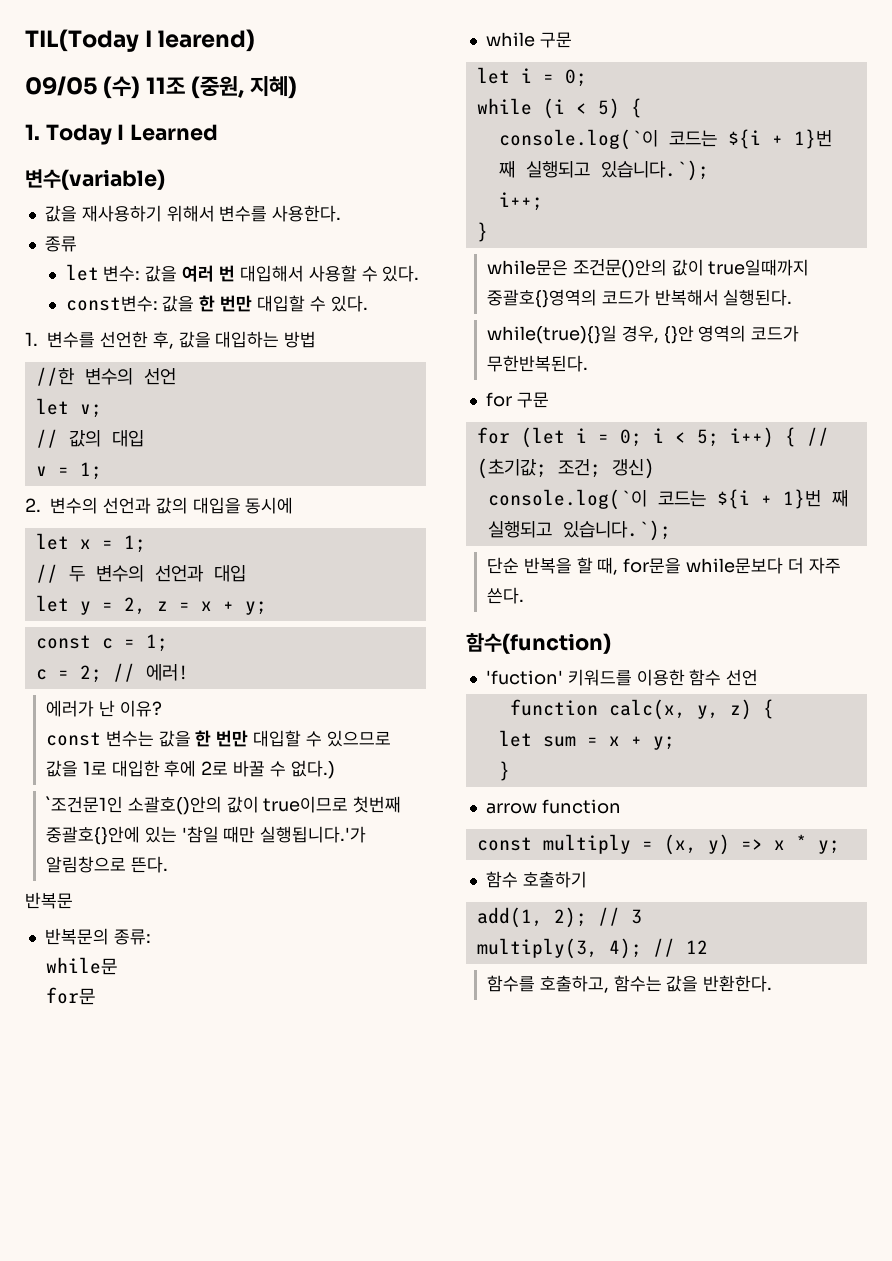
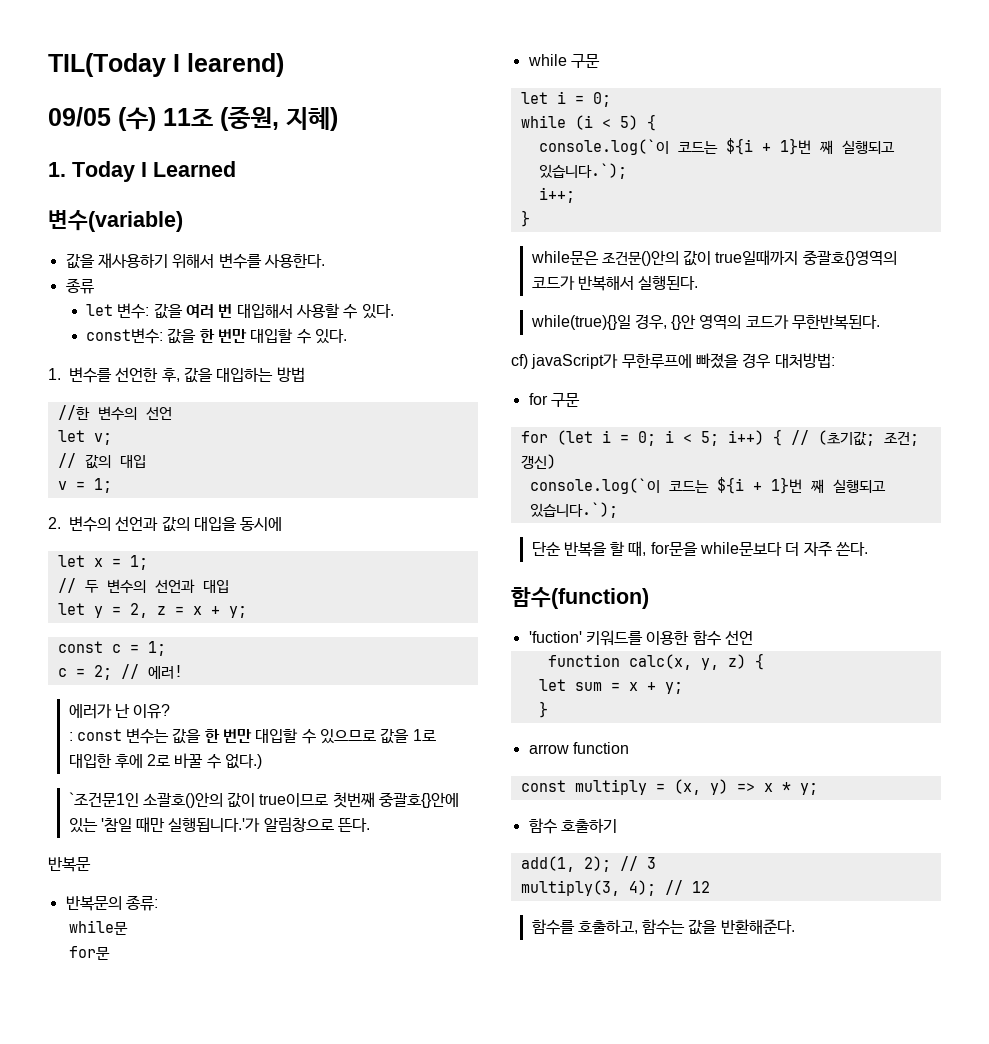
(162, 708) none -> [68,732,73,741] :
(588, 363) none -> [511,353,835,369] // cf) javaScript가 무한루프에 빠졌을 경우 대처방법:
[703,975,773,992] 반환한다. -> [720,919,795,934] 반환해준다.

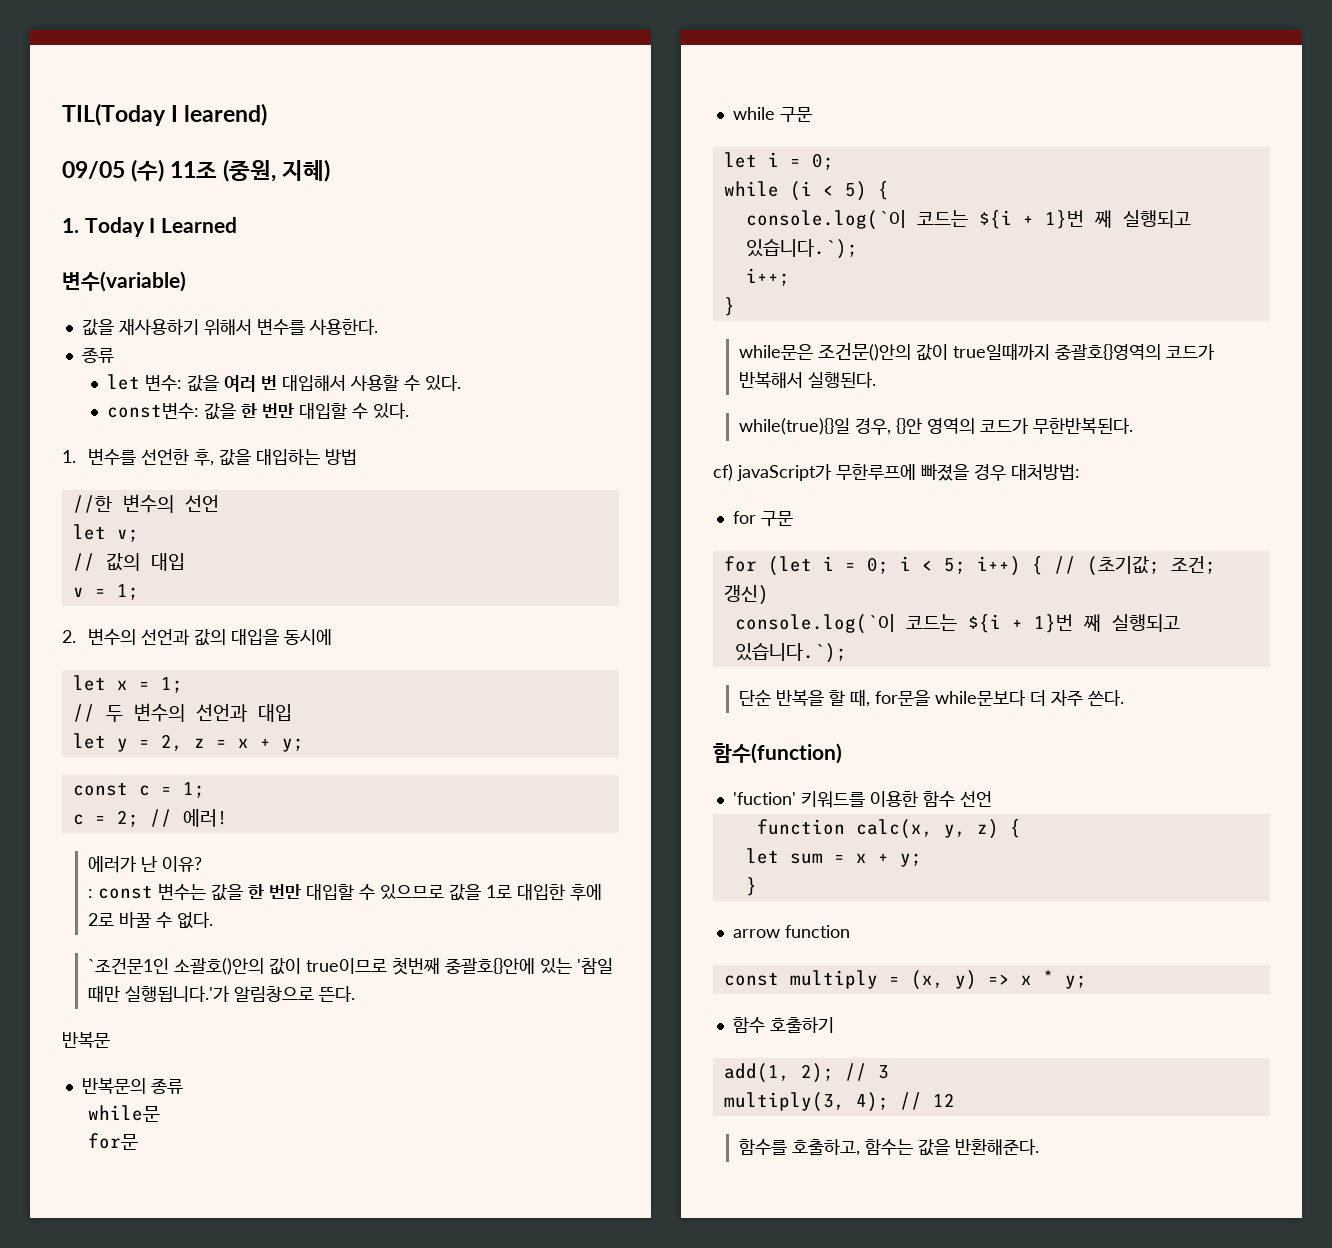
[225,754,263,769] 없다.) -> [176,912,213,929] 없다.
[125,895,158,911] 종류: -> [150,1078,183,1094] 종류

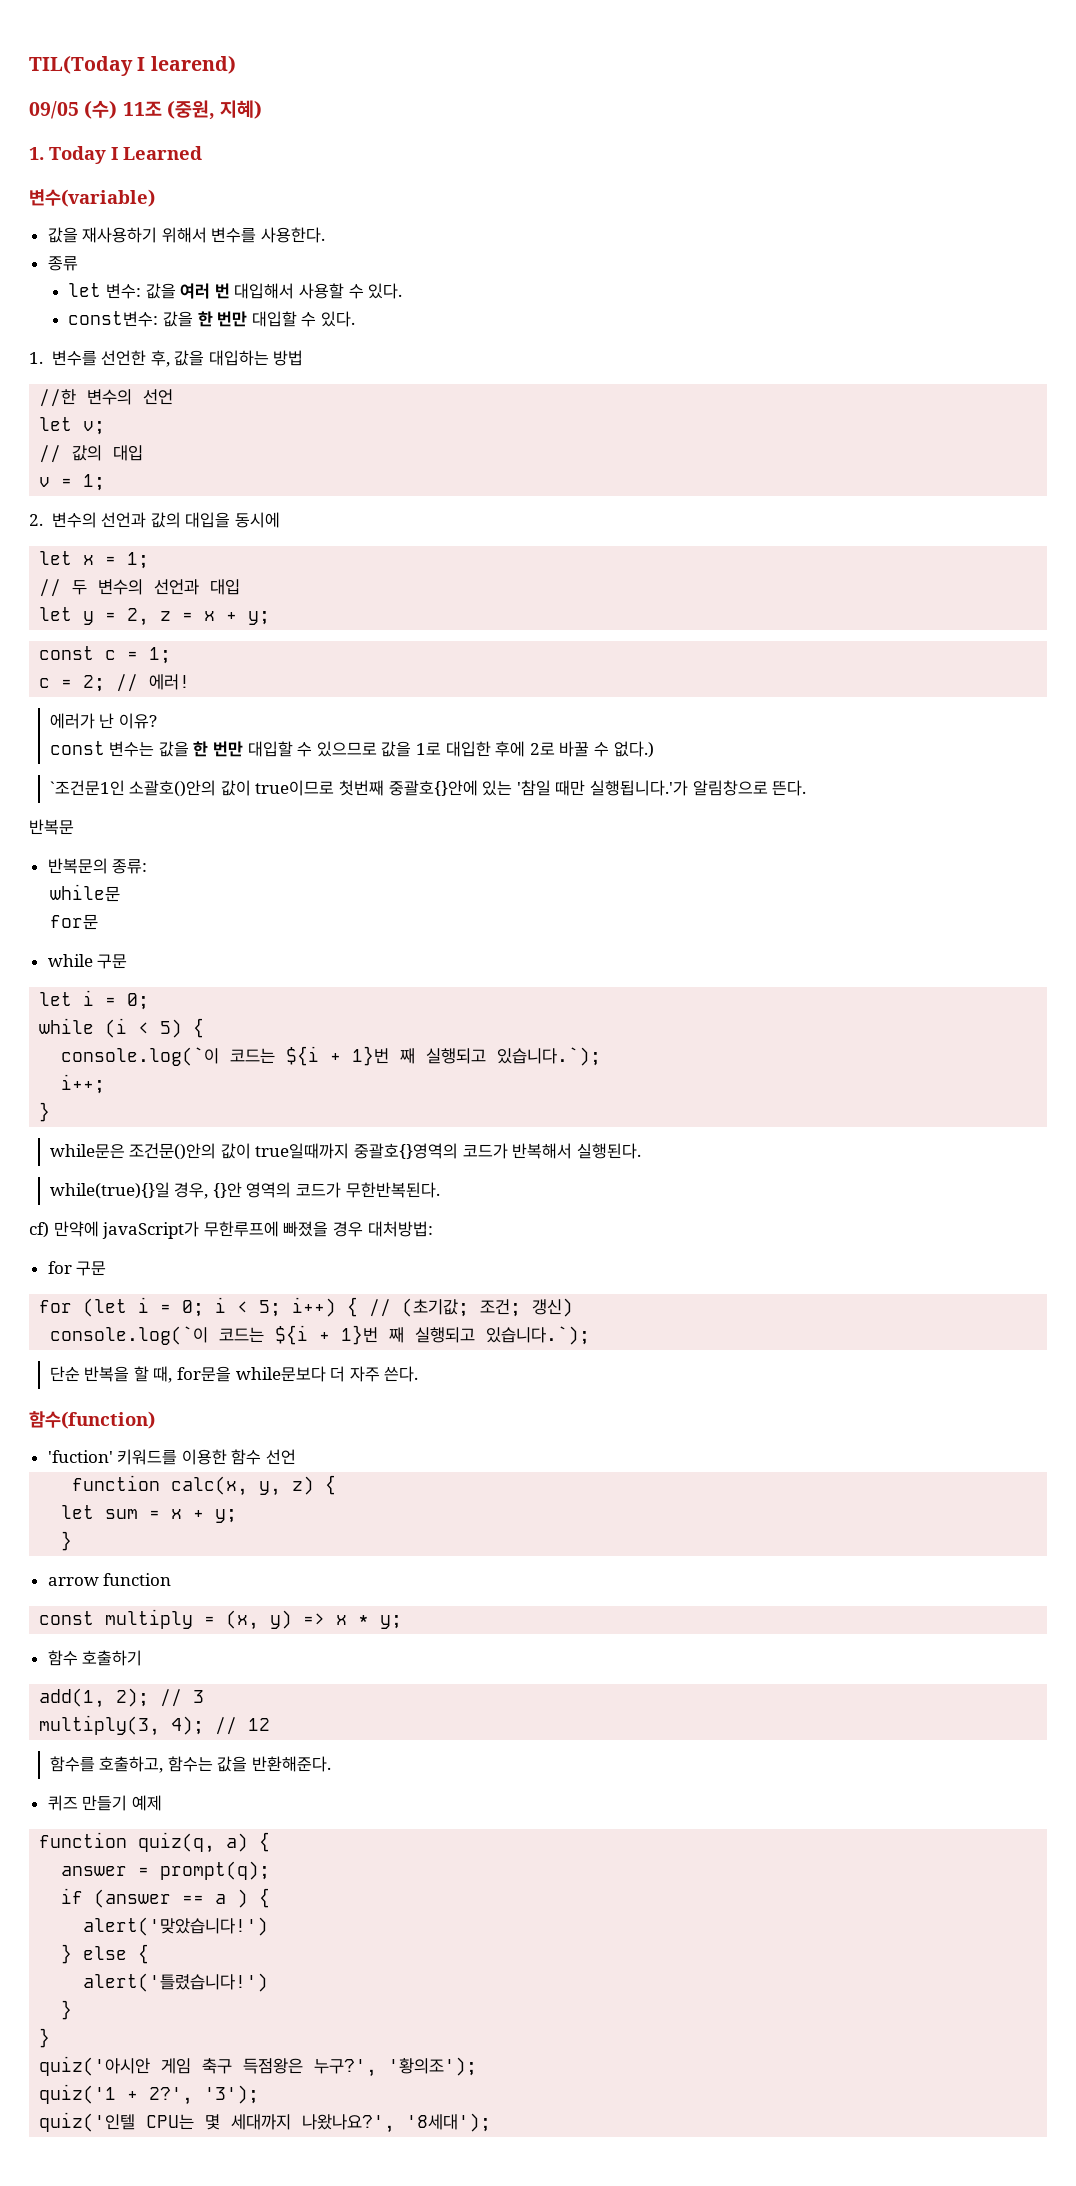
[87,889,93,898] : -> (157, 721) none
[176,912,213,929] 없다. -> [613,741,654,758] 없다.)
[150,1078,183,1094] 종류 -> [112,859,148,874] 종류:
(733, 472) none -> [53,1221,99,1237] 만약에
(1039, 1146) none -> [47,1795,162,1811] [39,1832,271,1853] [61,1861,271,1880] [61,1888,271,1908] [83,1917,269,1936] [61,1944,150,1964] [83,1973,269,1992] [61,2000,73,2020] [39,2028,51,2048] [39,2056,478,2077] [39,2084,260,2105] [39,2112,492,2133] // 퀴즈 만들기 예제 // function quiz(q, a) { // answer = prompt(q); // if (answer == a ) { // alert('맞았습니다!') // } else { // alert('틀렸습니다!') // } // } // quiz('아시안 게임 축구 득점왕은 누구?', '황의조'); // quiz('1 + 2?', '3'); // quiz('인텔 CPU는 몇 세대까지 나왔나요?', '8세대');

